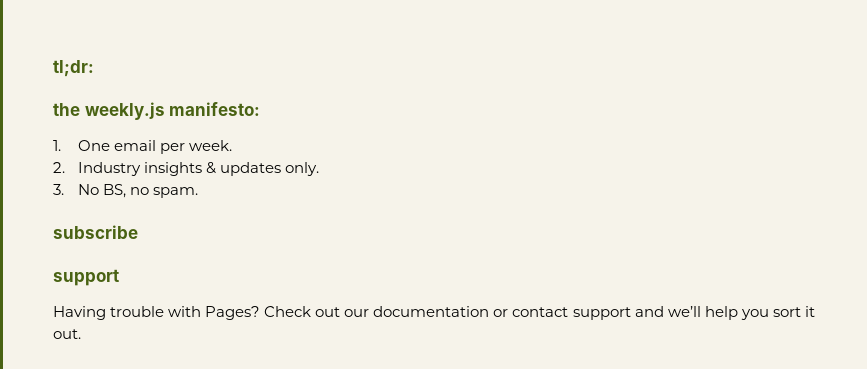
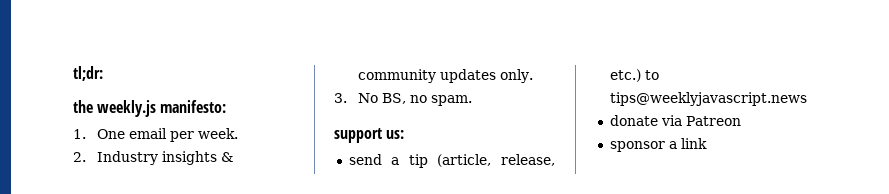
(216, 168) none -> [358,69,437,83] community
[53,225,138,239] [53,269,119,286] [53,306,815,320] [53,329,81,339] subscribe // support // Having trouble with Pages? Check out our documentation or contact support and we’ll help you sort it out. -> [334,128,405,143] [348,154,555,168] [609,69,659,82] [609,92,807,106] [609,115,741,126] [609,138,707,152] support us: // send a tip (article, release, etc.) to tips@weeklyjavascript.news // donate via Patreon // sponsor a link

